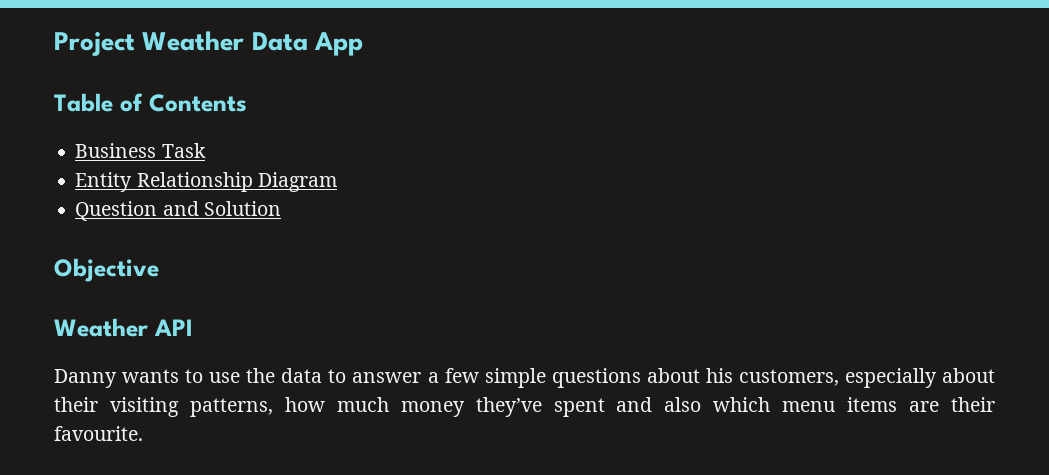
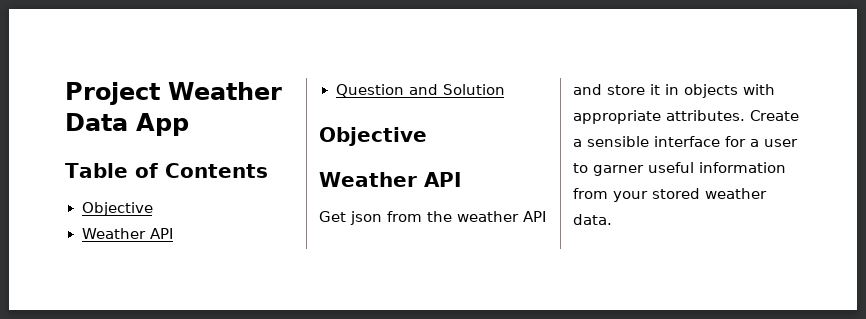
[75,143,206,158] [75,172,337,192] Business Task // Entity Relationship Diagram -> [81,202,153,216] [81,228,174,239] Objective // Weather API
[54,368,995,388] [54,397,996,417] [54,426,143,441] Danny wants to use the data to answer a few simple questions about his customers, especially about their visiting patterns, how much money they’ve spent and also which menu items are their favourite. -> [319,211,546,225] [573,84,775,98] [573,110,799,124] [573,136,798,147] [573,162,786,176] [573,188,767,202] [573,214,612,225] Get json from the weather API and store it in objects with appropriate attributes. Create a sensible interface for a user to garner useful information from your stored weather data.

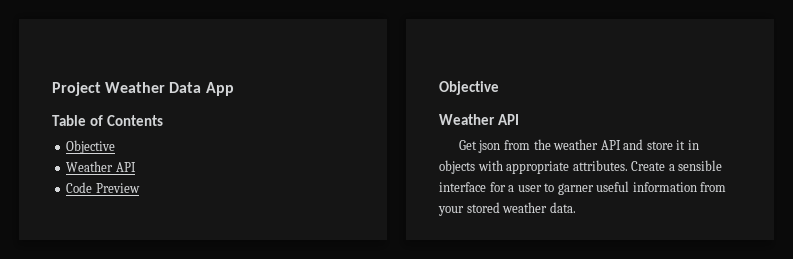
[335,84,505,97] Question and Solution -> [66,182,140,193] Code Preview

